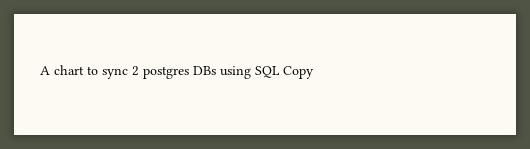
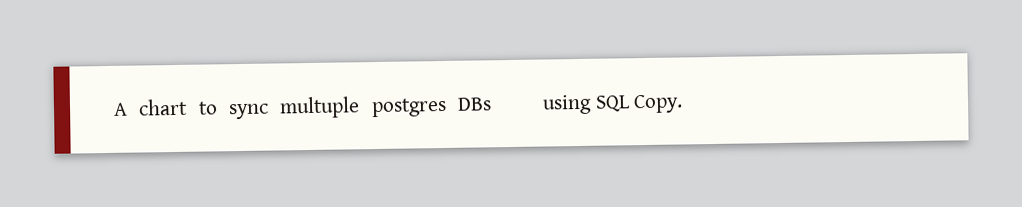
[132,66,139,76] 2 -> [279,96,361,119] multuple
[283,66,314,79] Copy -> [633,94,684,114] Copy.

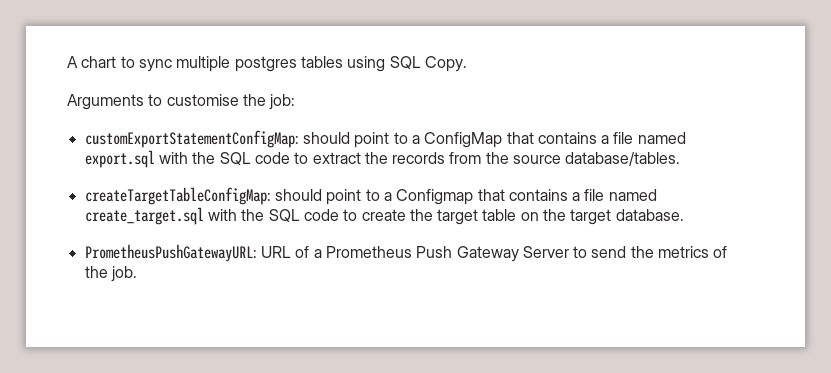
[279,96,492,119] multuple postgres DBs -> [176,56,343,72] multiple postgres tables
(684, 104) none -> [67,94,296,110] [84,130,686,148] [84,150,681,168] [84,187,657,205] [84,207,684,225] [84,244,728,262] [84,266,137,282] // Arguments to customise the job: // customExportStatementConfigMap: should point to a ConfigMap that contains a file named export.sql with the SQL code to extract the records from the source database/tables. // createTargetTableConfigMap: should point to a Configmap that contains a file named create_target.sql with the SQL code to create the target table on the target database. // PrometheusPushGatewayURL: URL of a Prometheus Push Gateway Server to send the metrics of the job.

